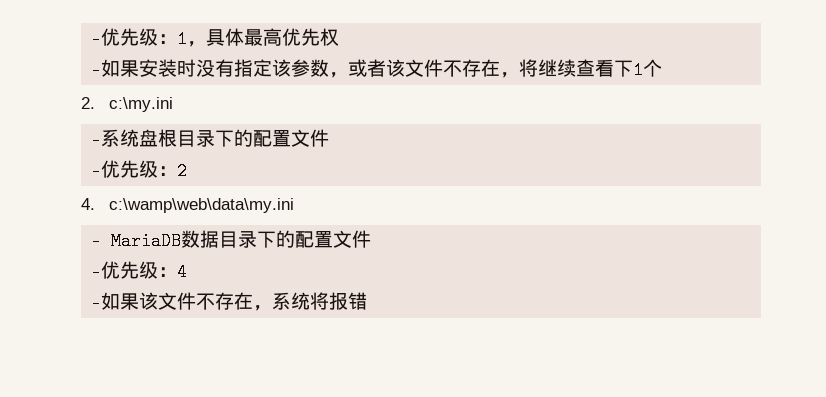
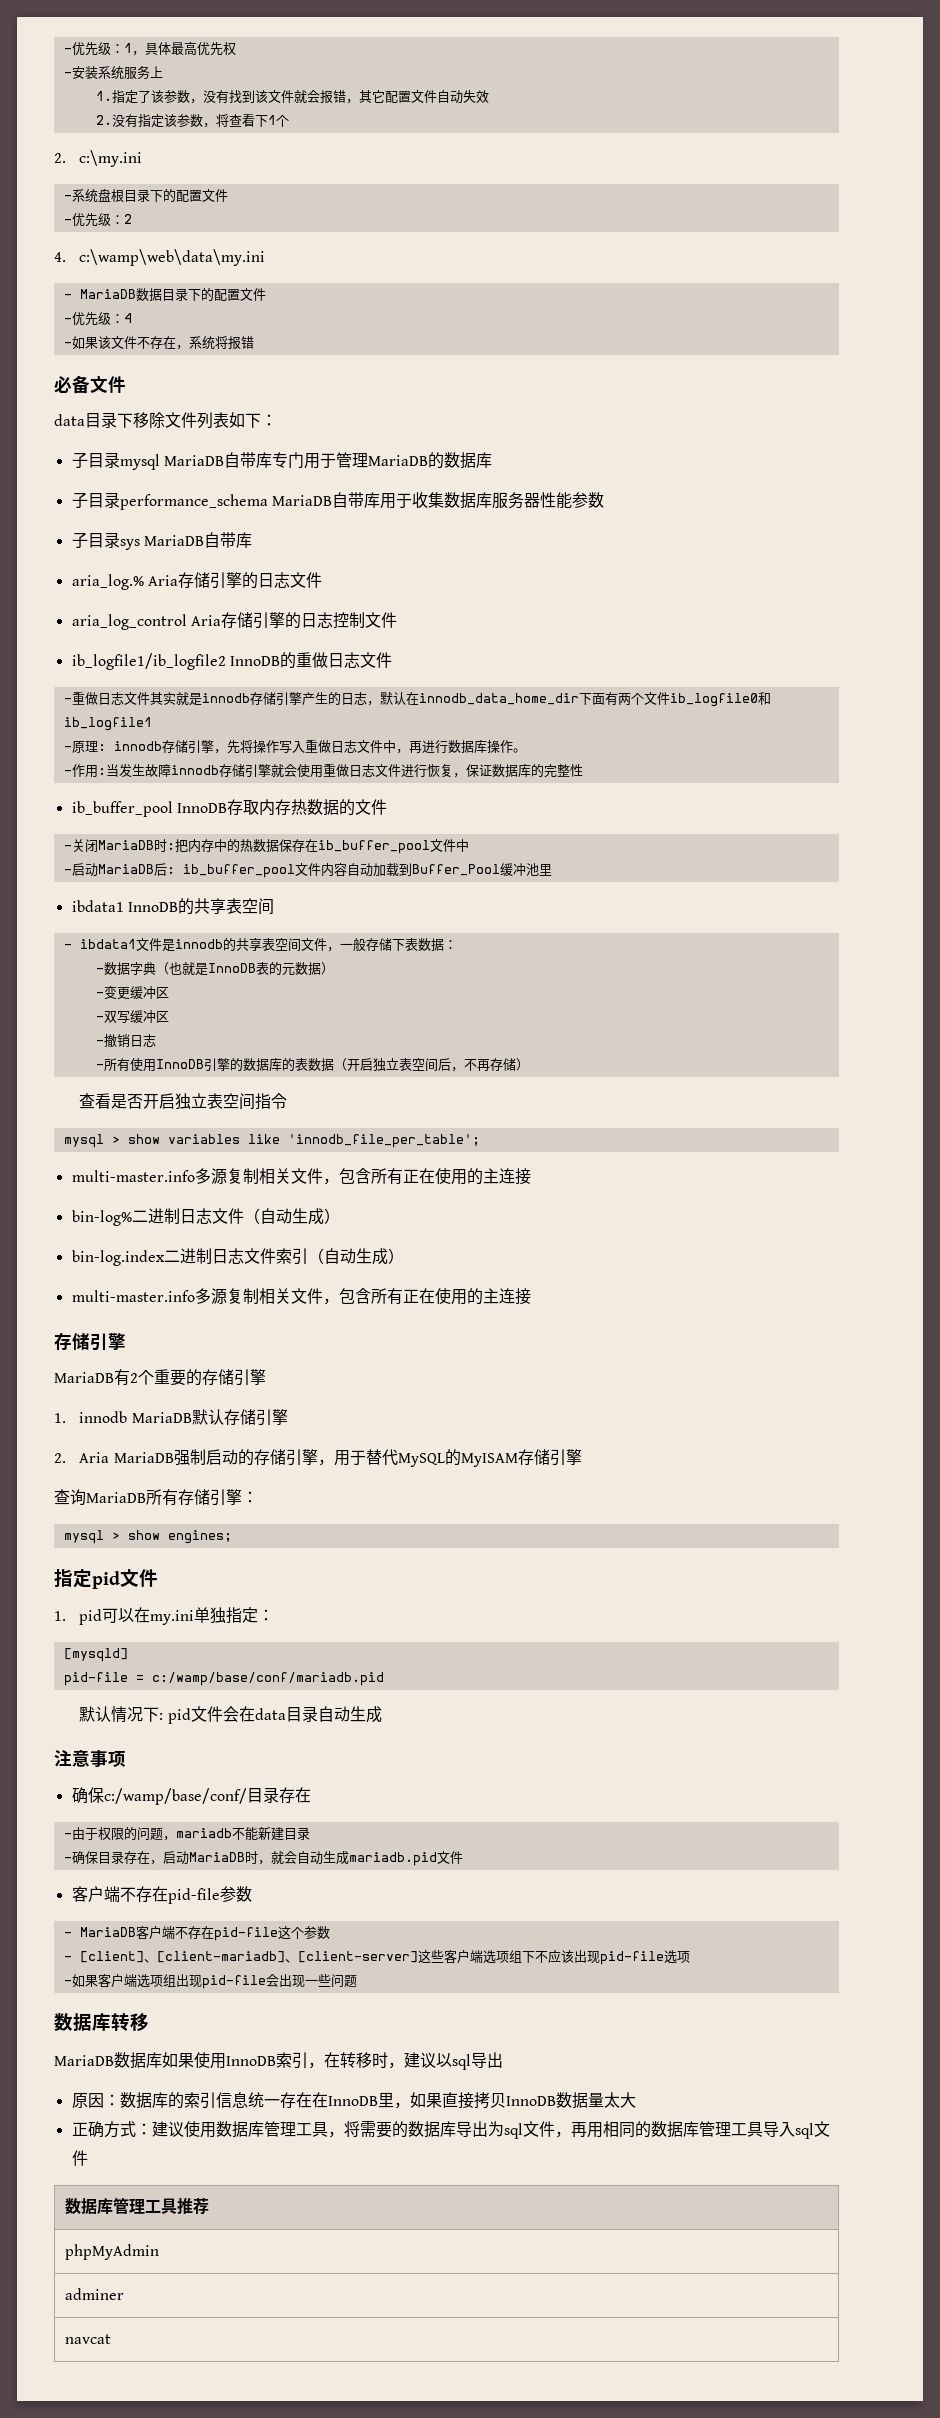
[101,59,577,78] 如果安装时没有指定该参数，或者该文件不存在，将继续 -> [71,65,163,80] [95,90,489,104] [95,114,229,128] 安装系统服务上 // 1.指定了该参数，没有找到该文件就会报错，其它配置文件自动失效 // 2.没有指定该参数，将
(368, 301) none -> [54,375,126,394] [54,412,277,429] [71,452,492,470] [71,492,604,510] [71,532,252,550] [71,572,322,590] [71,612,397,630] [71,652,392,670] [63,691,771,707] [63,717,152,731] [63,739,526,754] [63,763,583,778] [71,799,387,817] [63,838,469,854] [63,862,552,878] [71,898,274,915] [63,937,457,952] [95,961,334,976] [95,985,169,1000] [95,1010,169,1024] [95,1034,156,1048] [95,1057,529,1072] [79,1093,288,1110] [63,1134,480,1148] [71,1168,531,1185] [71,1208,340,1226] [71,1248,404,1266] [71,1288,531,1305] [54,1332,126,1351] [54,1369,266,1386] [54,1409,288,1426] [54,1449,582,1467] [54,1489,258,1506] [63,1530,232,1544] [54,1568,158,1589] [54,1607,275,1625] [63,1648,128,1662] [63,1672,384,1686] [79,1706,382,1724] [54,1750,126,1767] [71,1787,311,1805] [63,1826,310,1841] [63,1851,463,1866] [71,1886,252,1904] [63,1925,330,1941] [63,1949,690,1965] [63,1973,357,1989] [54,2013,149,2032] [54,2052,503,2070] [71,2092,636,2109] [71,2121,830,2139] [71,2150,88,2166] [64,2197,209,2215] [64,2244,159,2260] [64,2288,124,2300] [64,2334,111,2344] // 必备文件 // data目录下移除文件列表如下： // 子目录mysql MariaDB自带库专门用于管理MariaDB的数据库 // 子目录performance_schema MariaDB自带库用于收集数据库服务器性能参数 // 子目录sys MariaDB自带库 // aria_log.% Aria存储引擎的日志文件 // aria_log_control Aria存储引擎的日志控制文件 // ib_logfile1/ib_logfile2 InnoDB的重做日志文件 // -重做日志文件其实就是innodb存储引擎产生的日志，默认在innodb_data_home_dir下面有两个文件ib_logfile0和ib_logfile1 // -原理: innodb存储引擎，先将操作写入重做日志文件中，再进行数据库操作。 // -作用:当发生故障innodb存储引擎就会使用重做日志文件进行恢复，保证数据库的完整性 // ib_buffer_pool InnoDB存取内存热数据的文件 // -关闭MariaDB时:把内存中的热数据保存在ib_buffer_pool文件中 // -启动MariaDB后: ib_buffer_pool文件内容自动加载到Buffer_Pool缓冲池里 // ibdata1 InnoDB的共享表空间 // - ibdata1文件是innodb的共享表空间文件，一般存储下表数据： // -数据字典（也就是InnoDB表的元数据） // -变更缓冲区 // -双写缓冲区 // -撤销日志 // -所有使用InnoDB引擎的数据库的表数据（开启独立表空间后，不再存储） // 查看是否开启独立表空间指令 // mysql > show variables like 'innodb_file_per_table'; // multi-master.info多源复制相关文件，包含所有正在使用的主连接 // bin-log%二进制日志文件（自动生成） // bin-log.index二进制日志文件索引（自动生成） // multi-master.info多源复制相关文件，包含所有正在使用的主连接 // 存储引擎 // MariaDB有2个重要的存储引擎 // 1. innodb MariaDB默认存储引擎 // 2. Aria MariaDB强制启动的存储引擎，用于替代MySQL的MyISAM存储引擎 // 查询MariaDB所有存储引擎： // mysql > show engines; // 指定pid文件 // 1. pid可以在my.ini单独指定： // [mysqld] // pid-file = c:/wamp/base/conf/mariadb.pid // 默认情况下: pid文件会在data目录自动生成 // 注意事项 // 确保c:/wamp/base/conf/目录存在 // -由于权限的问题，mariadb不能新建目录 // -确保目录存在，启动MariaDB时，就会自动生成mariadb.pid文件 // 客户端不存在pid-file参数 // - MariaDB客户端不存在pid-file这个参数 // - [client]、[client-mariadb]、[client-server]这些客户端选项组下不应该出现pid-file选项 // -如果客户端选项组出现pid-file会出现一些问题 // 数据库转移 // MariaDB数据库如果使用InnoDB索引，在转移时，建议以sql导出 // 原因：数据库的索引信息统一存在在InnoDB里，如果直接拷贝InnoDB数据量太大 // 正确方式：建议使用数据库管理工具，将需要的数据库导出为sql文件，再用相同的数据库管理工具导入sql文件 // 数据库管理工具推荐 // phpMyAdmin // adminer // navcat

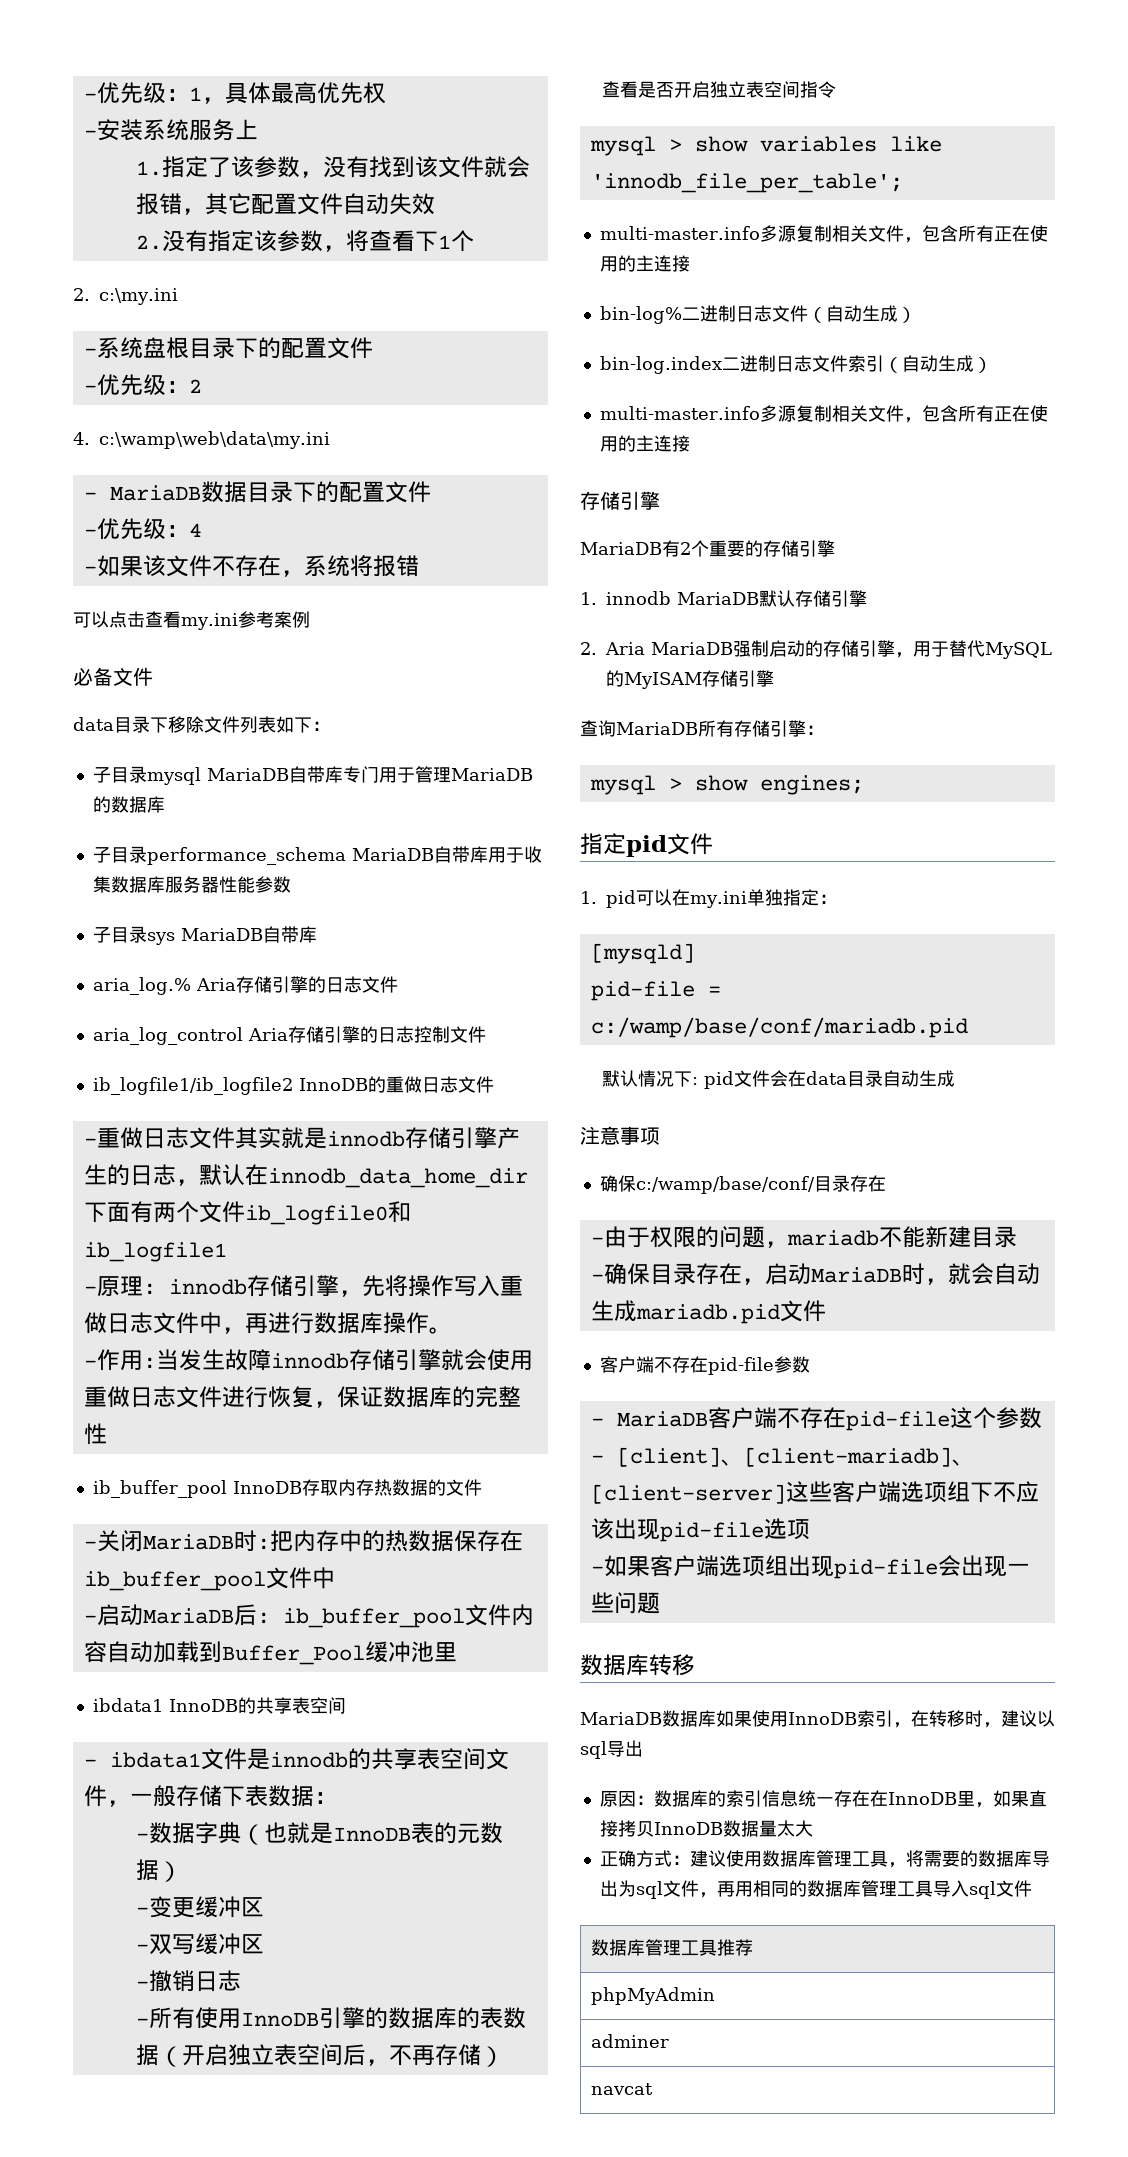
(254, 342) none -> [73,611,310,630] // 可以点击查看my.ini参考案例

